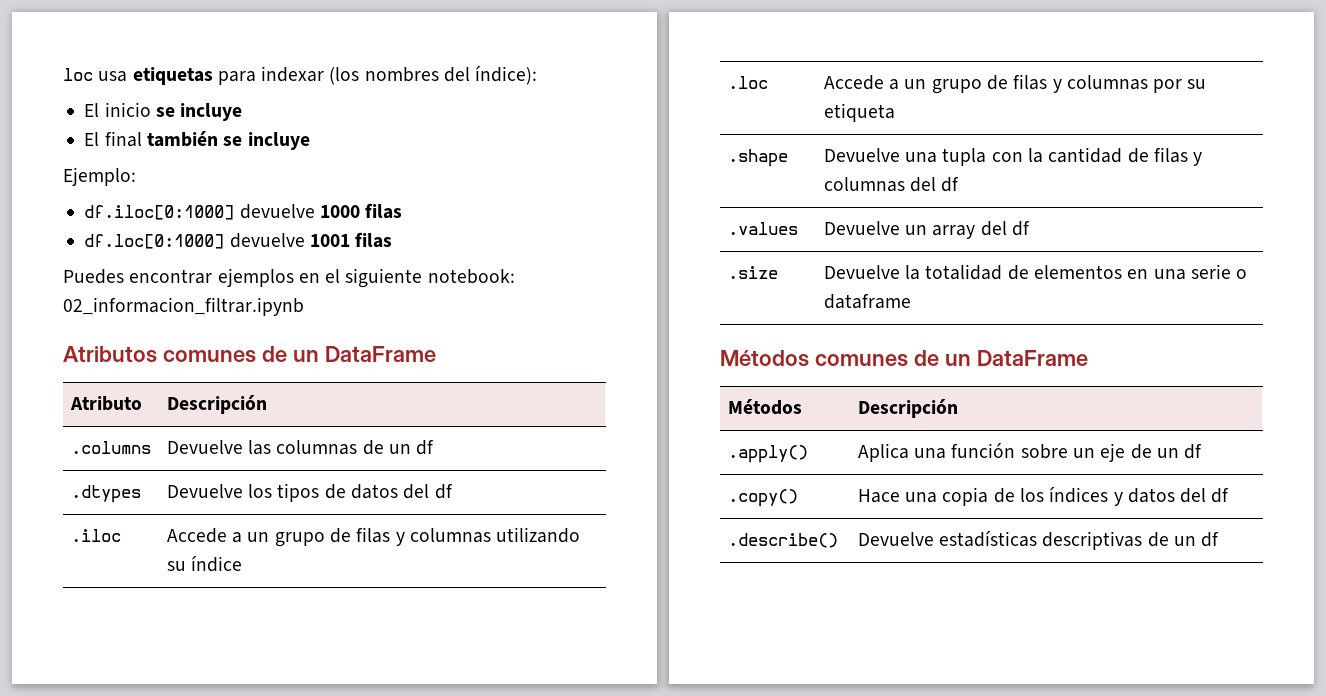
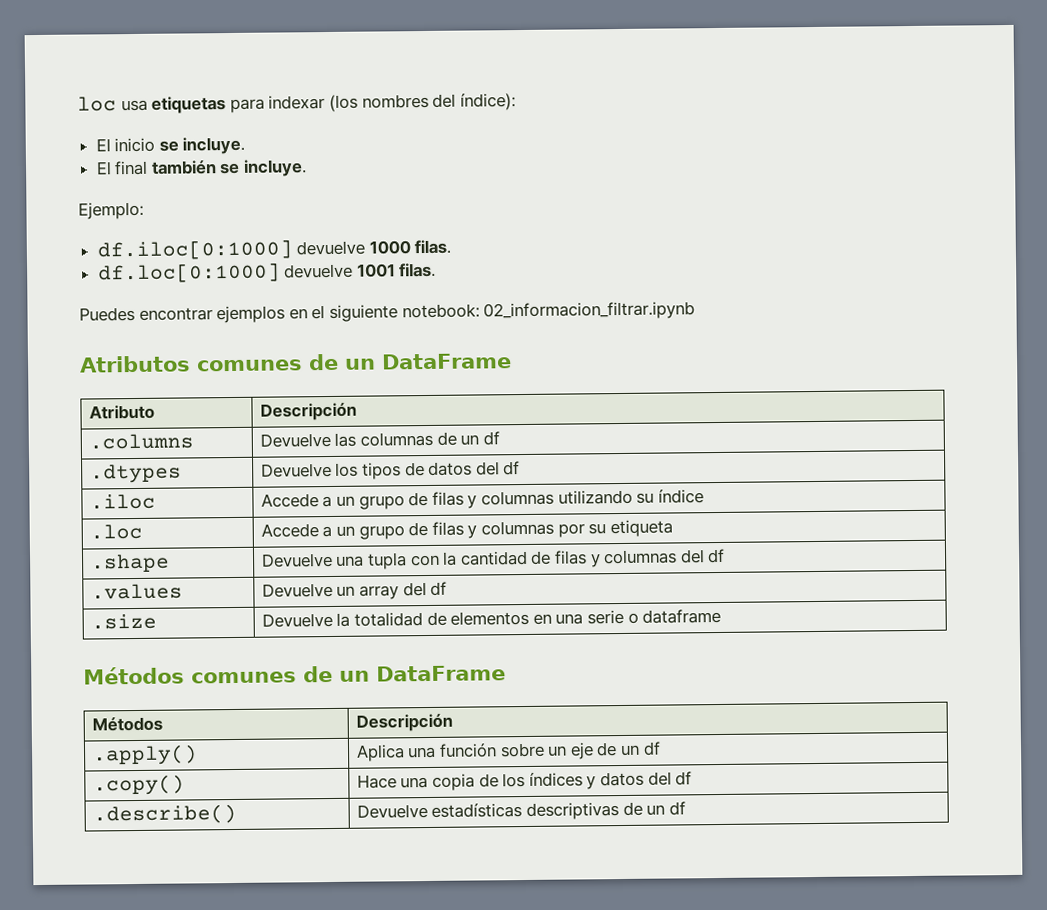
[180,103,243,121] incluye -> [182,136,246,155] incluye.
[247,132,310,150] incluye -> [243,159,308,177] incluye.
[365,203,403,219] filas -> [414,239,452,255] filas.
[355,232,393,248] filas -> [399,262,437,278] filas.

